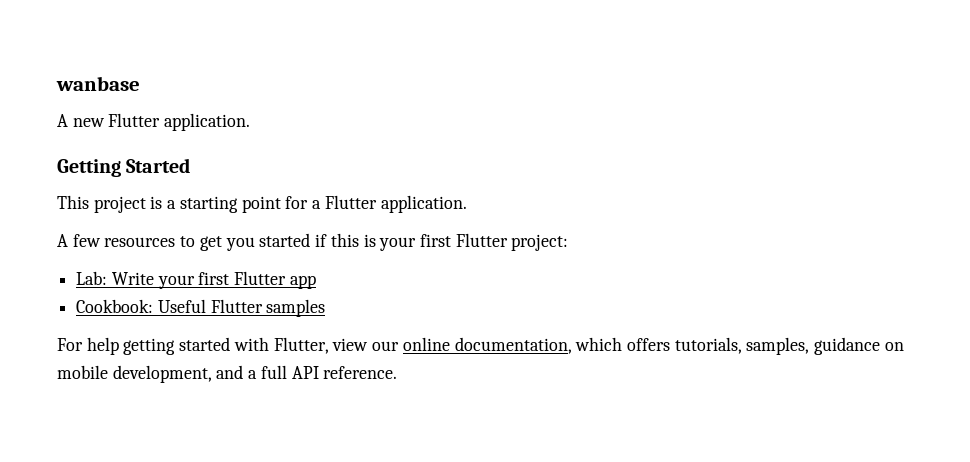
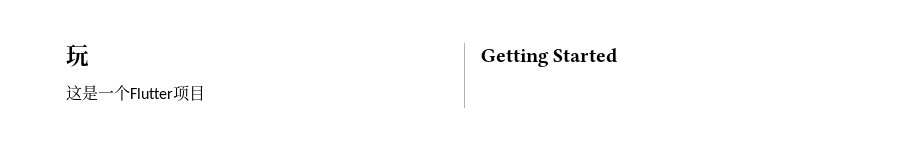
[56,76,140,91] [57,113,251,131] [57,158,191,177] [57,195,467,213] [57,233,569,251] [76,271,316,289] [76,299,326,317] [57,337,904,355] [57,365,398,383] wanbase // A new Flutter application. // Getting Started // This project is a starting point for a Flutter application. // A few resources to get you started if this is your first Flutter project: // Lab: Write your first Flutter app // Cookbook: Useful Flutter samples // For help getting started with Flutter, view our online documentation, which offers tutorials, samples, guidance on mobile development, and a full API reference. -> [66,44,89,67] [66,85,205,102] [481,48,618,67] 玩 // 这是一个Flutter项目 // Getting Started

